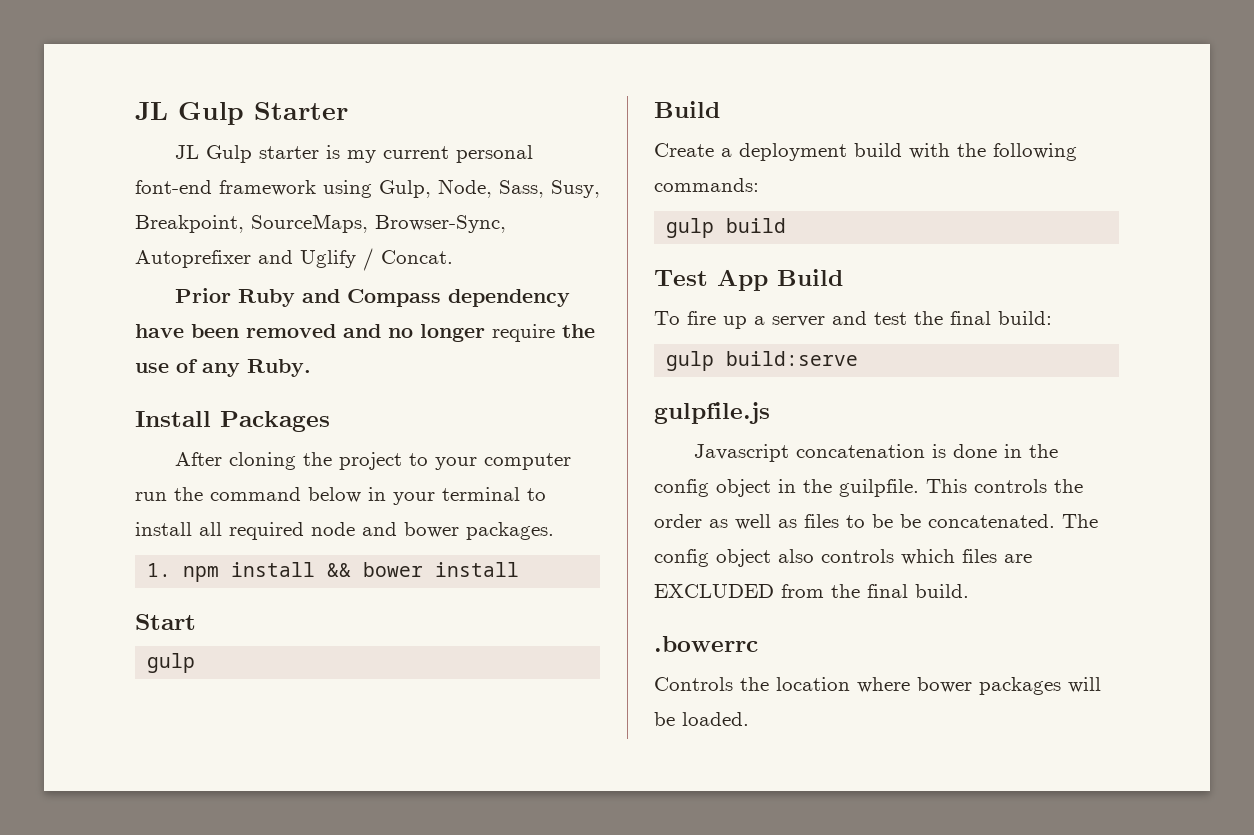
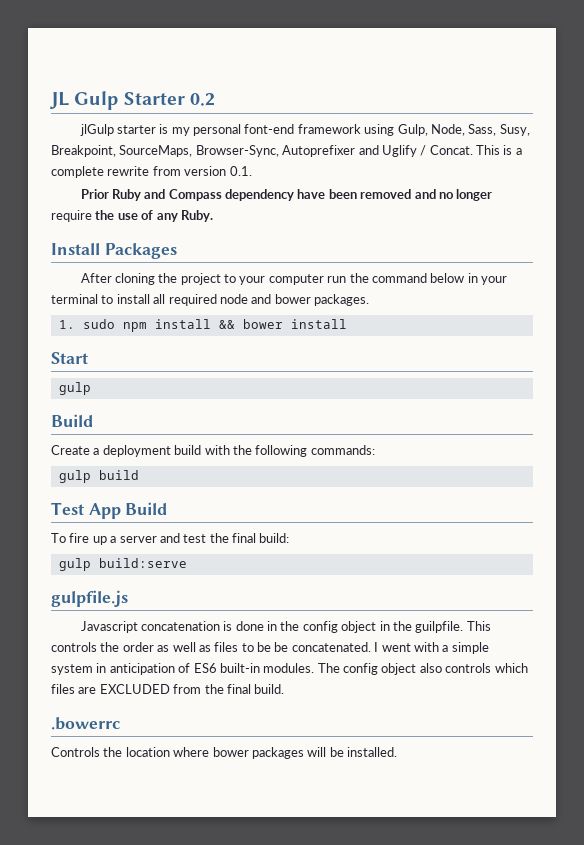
[174,145,252,163] // JL Gulp -> [189,93,215,106] [79,124,114,136] 0.2 // jlGulp
[382,146,449,159] current -> (190, 131) none
(453, 257) none -> [476,145,522,155] [51,166,252,178] This is a complete rewrite from version 0.1.
(172, 570) none -> [82,319,115,329] sudo
(1055, 521) none -> [374,642,489,654] [51,663,315,675] I went with a simple system in anticipation of ES6 built-in modules.
[682,712,749,726] loaded. -> [347,747,397,757] installed.

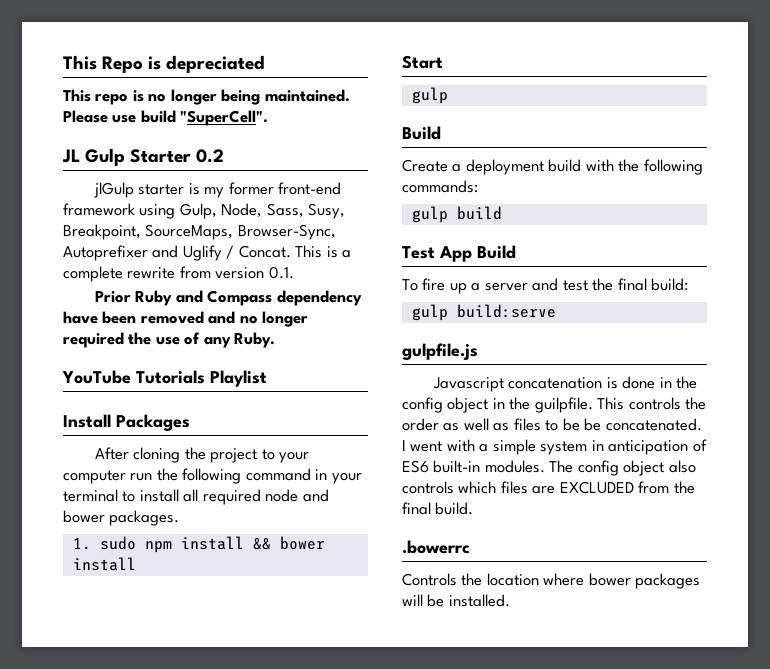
(50, 100) none -> [63,55,266,73] [63,89,350,105] [63,110,269,126] This Repo is depreciated // This repo is no longer being maintained. Please use build "SuperCell". //
[193,124,295,136] personal font-end -> [228,182,342,195] former front-end
[51,210,92,222] require -> [63,332,124,348] required
(213, 216) none -> [62,370,267,387] // YouTube Tutorials Playlist
[371,273,465,283] command below -> [182,468,311,484] following command

